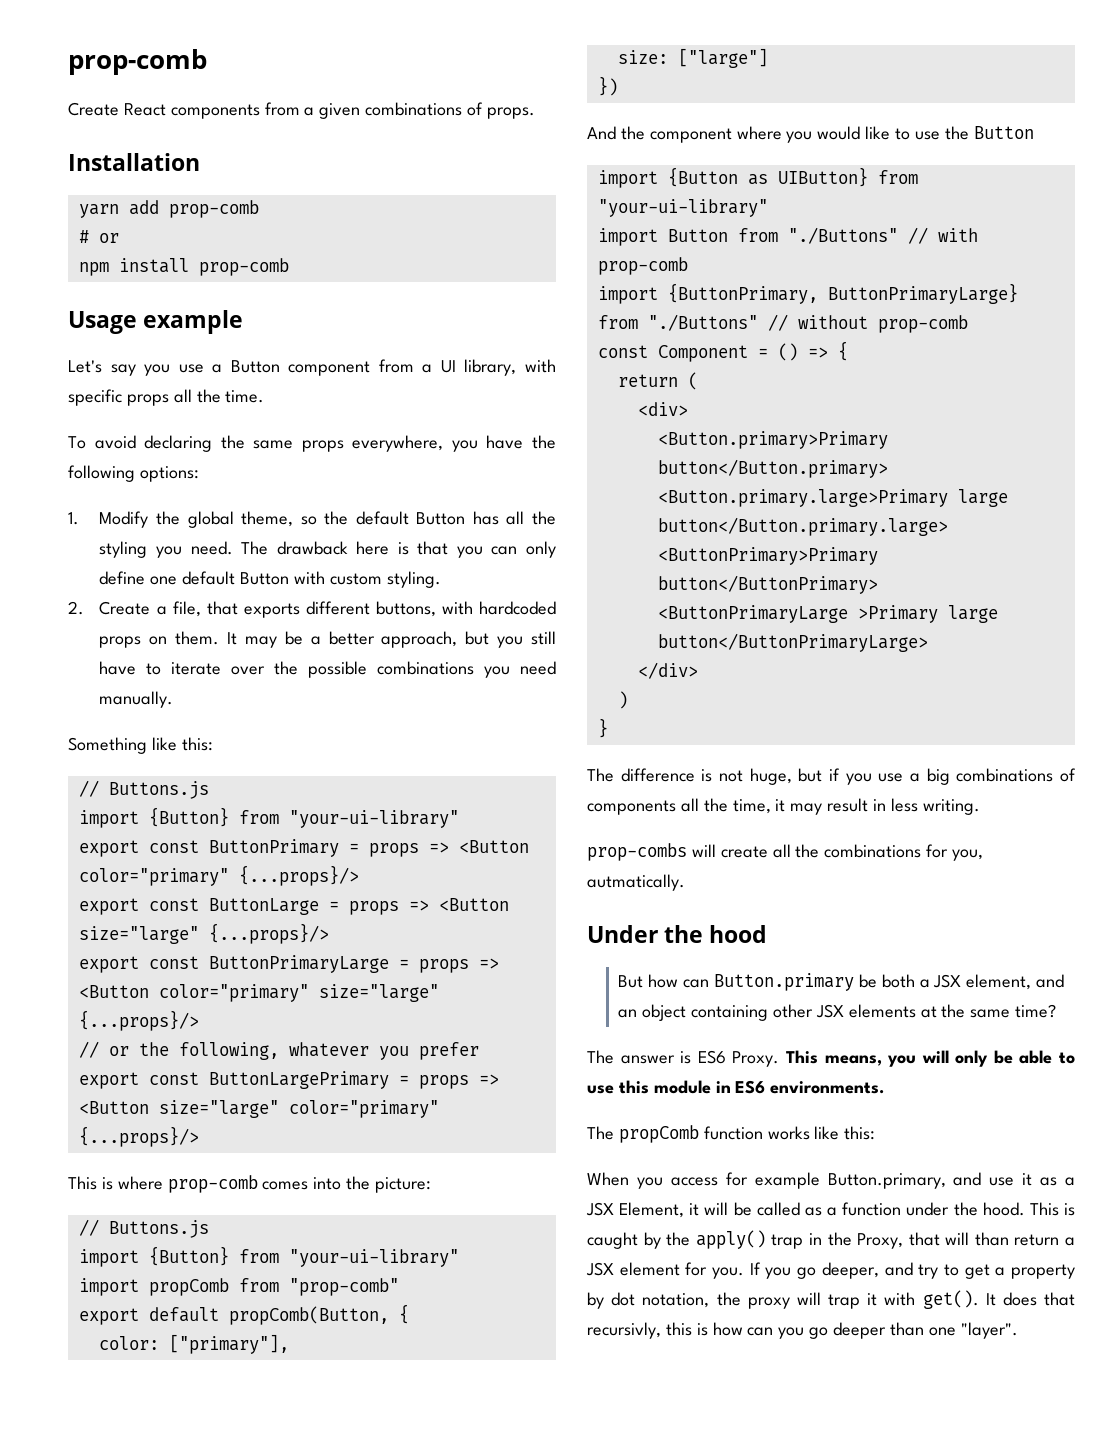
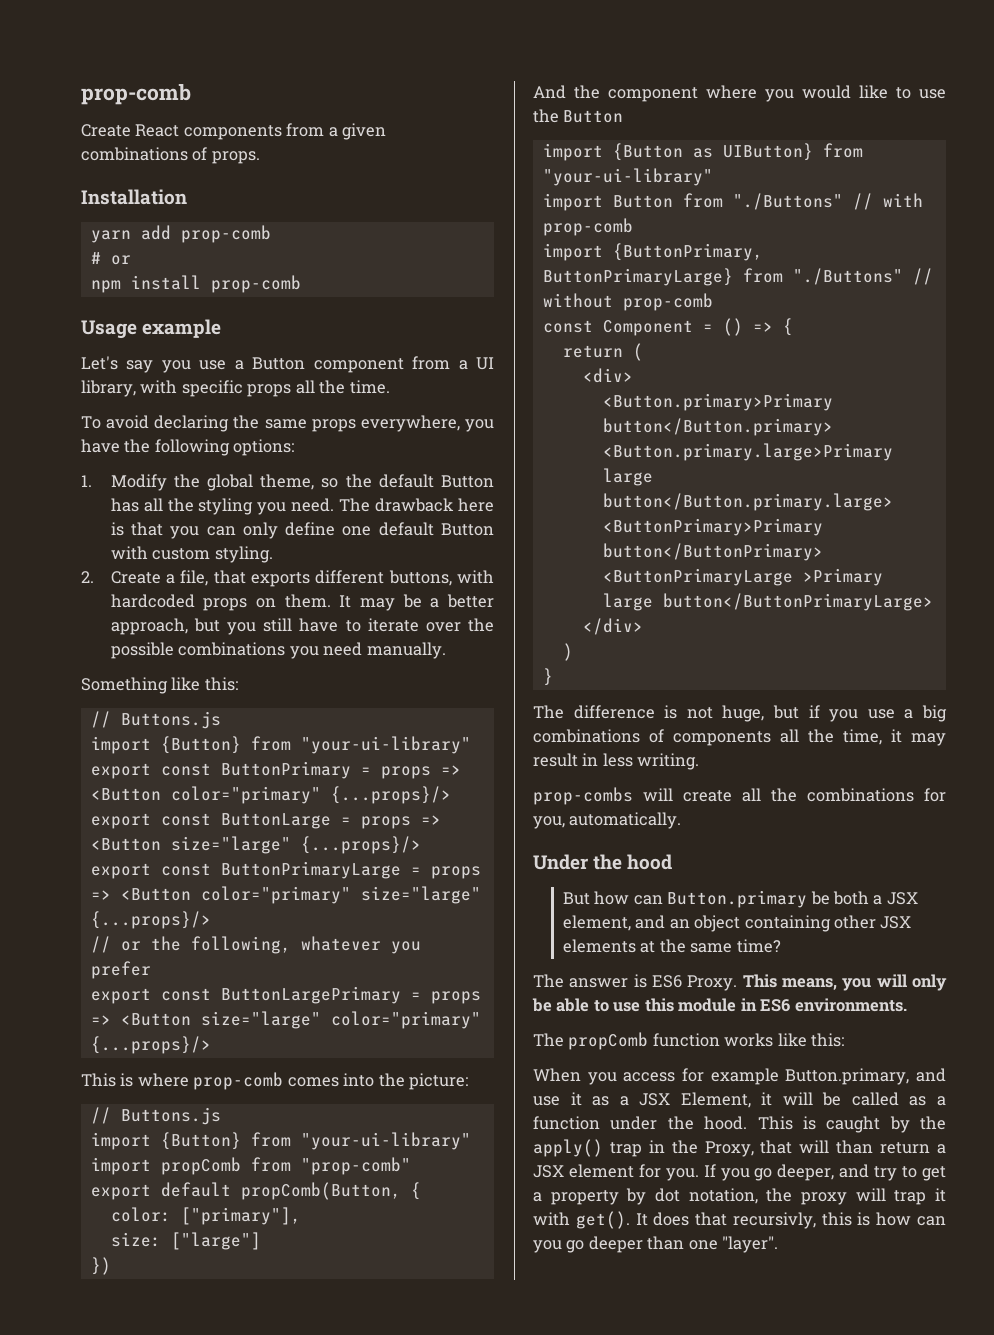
[587,874,685,891] autmatically. -> [569,812,682,829] automatically.

